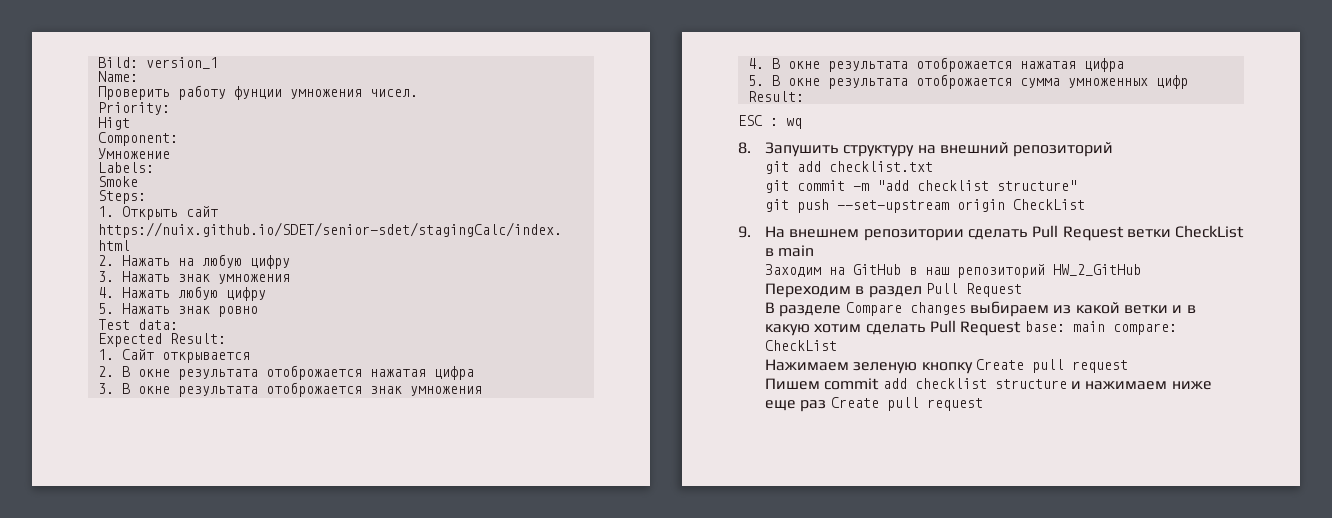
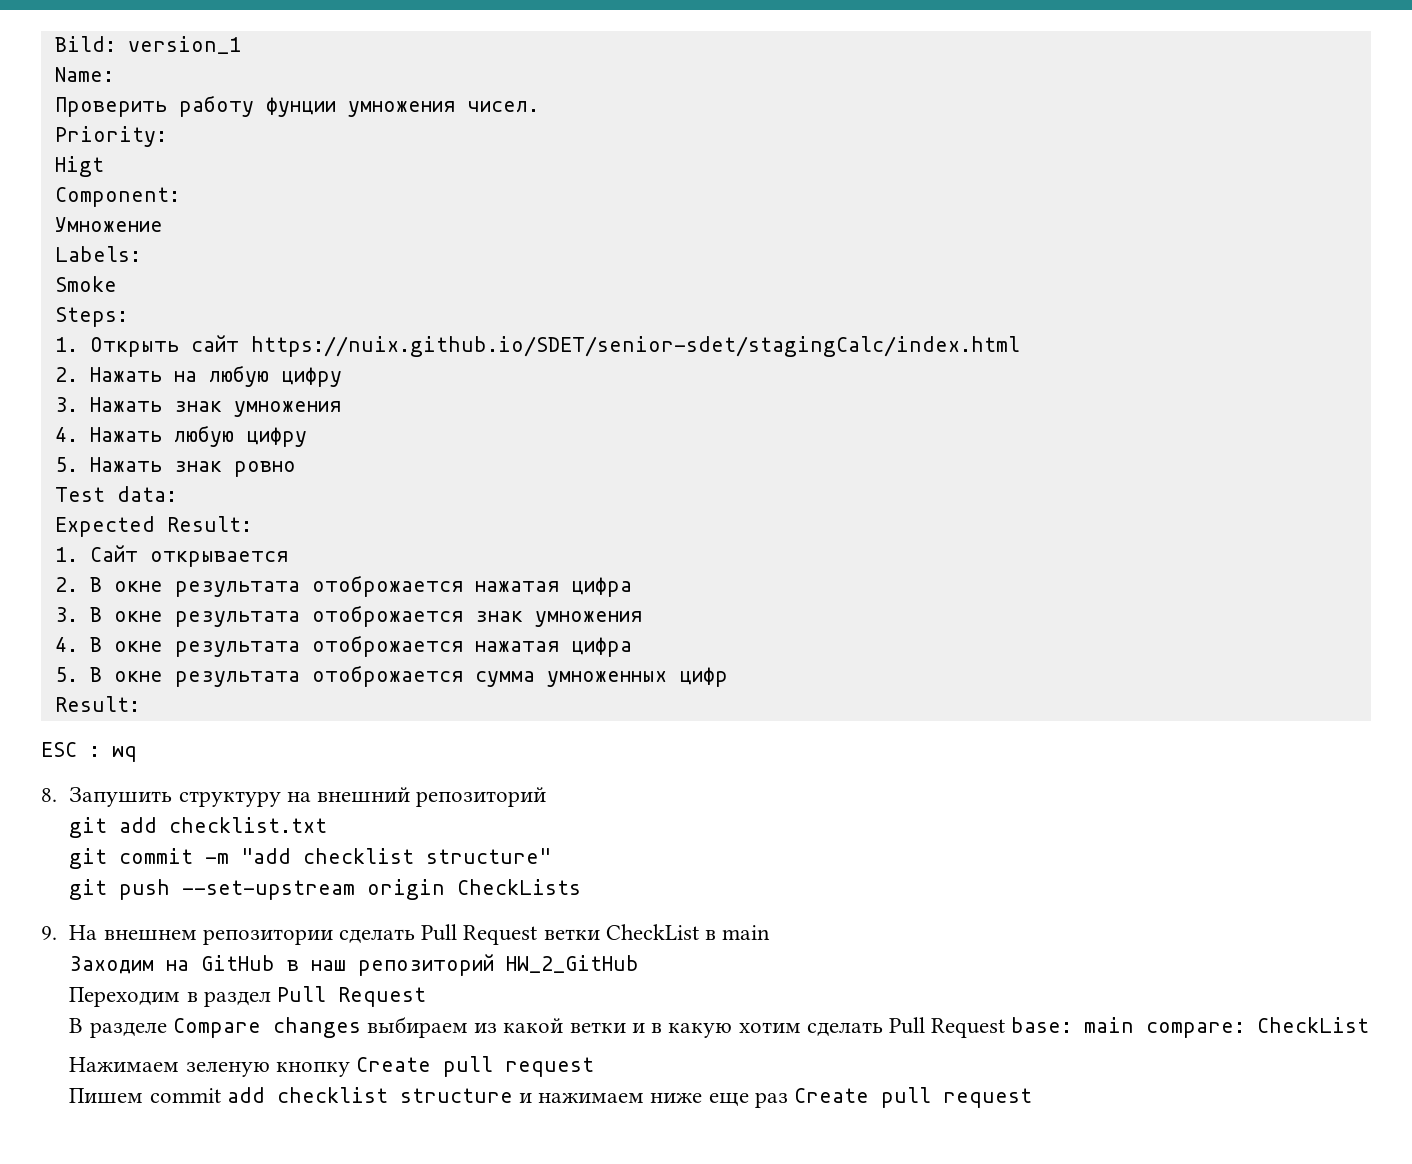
[1013,199,1086,210] CheckList -> [457,879,582,895] CheckLists

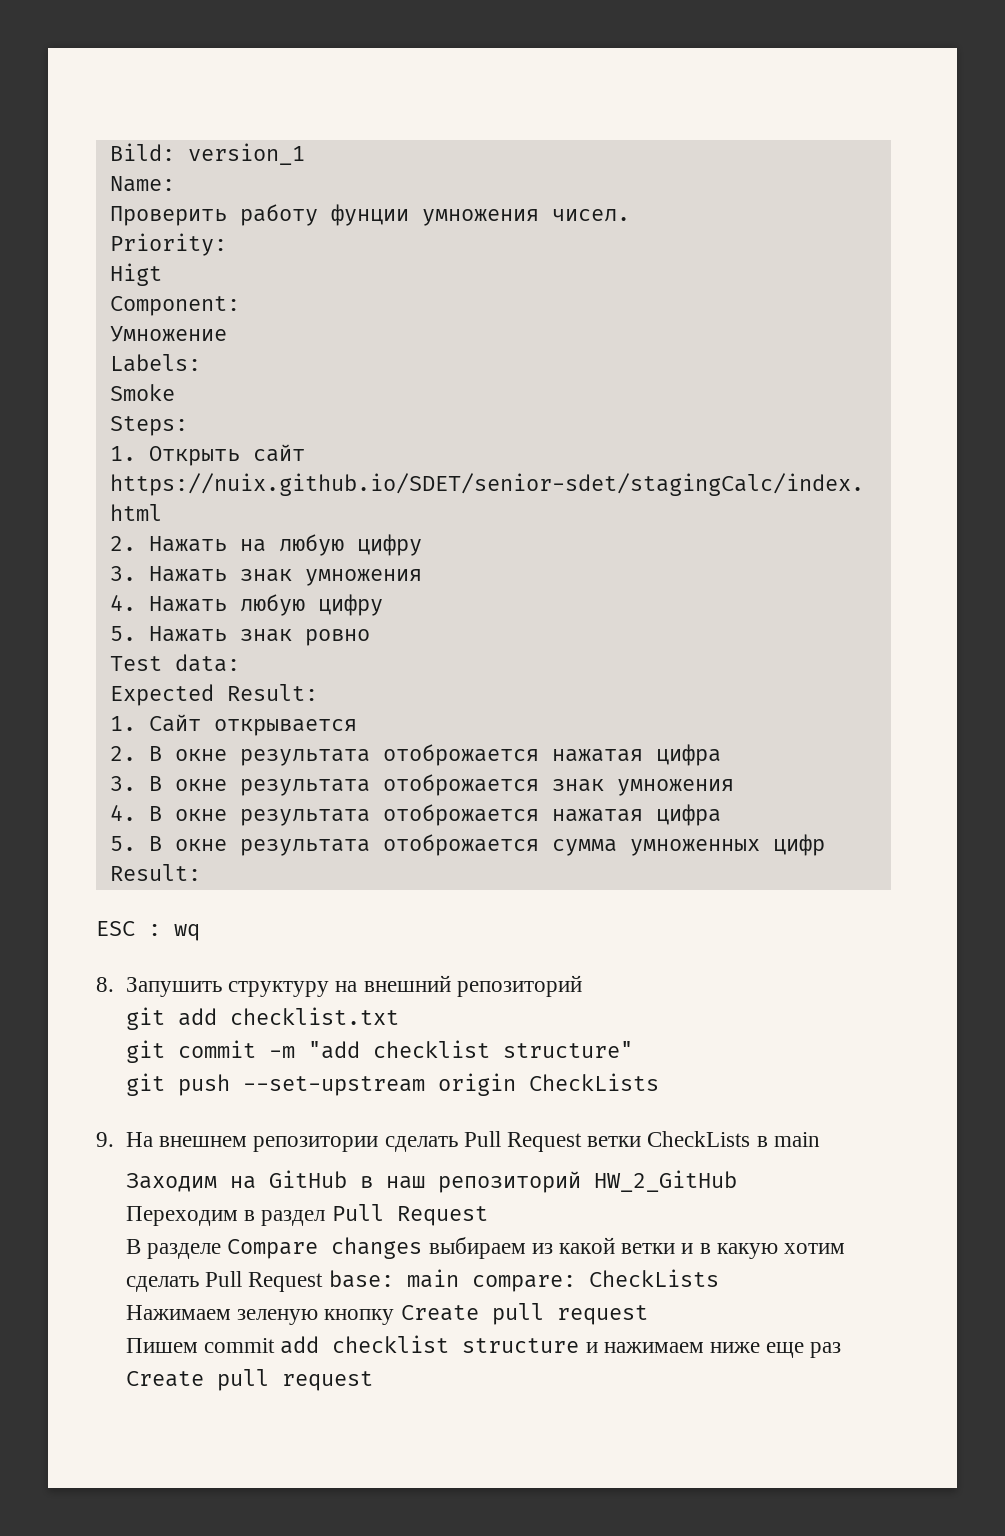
[605,924,699,940] CheckList -> [647,1131,751,1147] CheckLists
[1257,1017,1370,1033] CheckList -> [588,1269,719,1287] CheckLists

